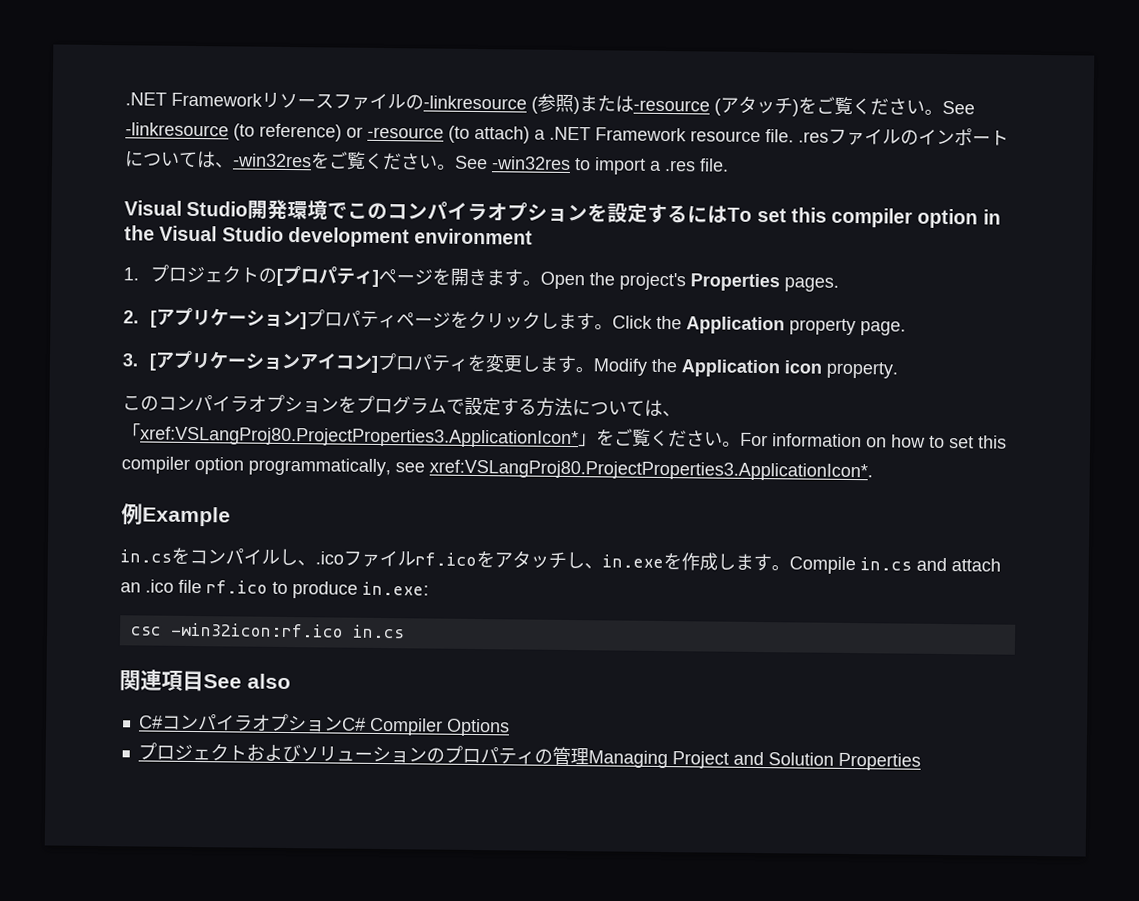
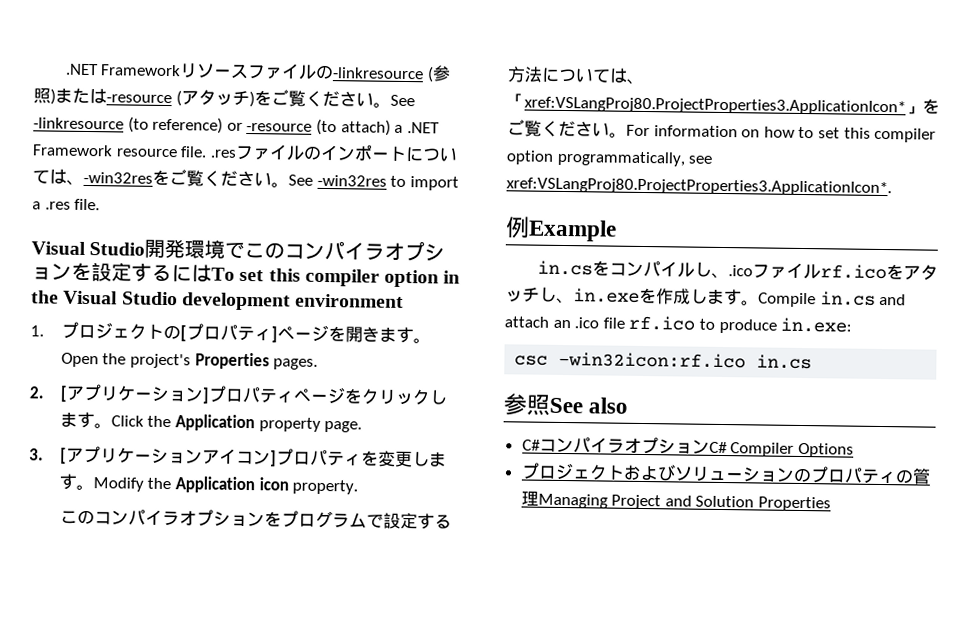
[119,669,204,692] 関連項目 -> [503,393,550,416] 参照

